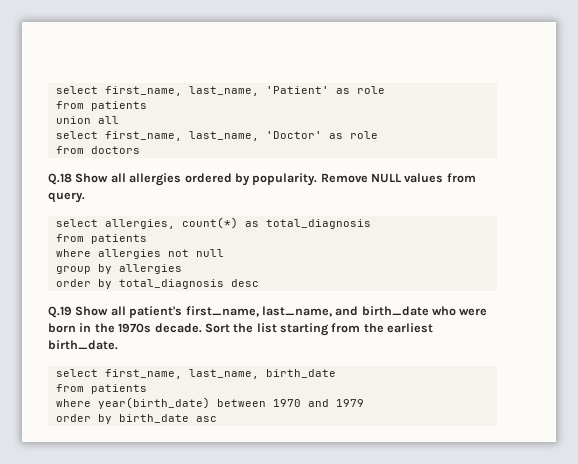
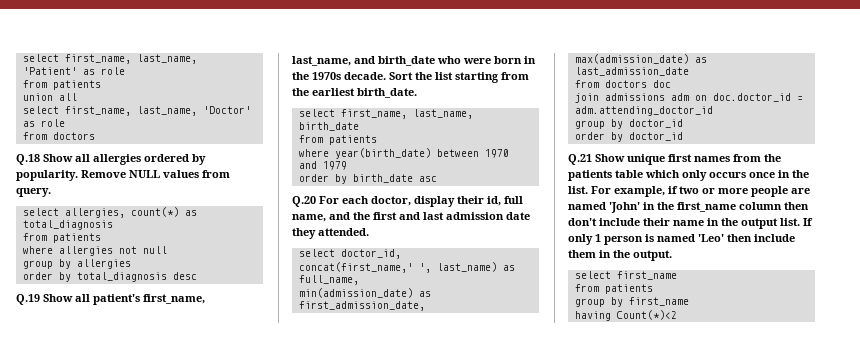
(217, 419) none -> [292,196,523,207] [292,212,530,222] [292,228,369,239] [298,249,401,259] [298,262,515,273] [298,275,359,285] [298,288,431,298] [298,301,425,311] [574,54,707,64] [574,67,689,76] [574,80,671,88] [574,93,803,103] [574,106,713,116] [574,119,683,129] [574,132,683,142] [568,154,781,165] [568,170,809,181] [568,186,810,197] [568,202,809,213] [568,218,813,229] [568,234,795,245] [568,250,672,261] [574,271,677,280] [574,284,653,294] [574,297,689,307] [574,310,677,321] // Q.20 For each doctor, display their id, full name, and the first and last admission date they attended. // select doctor_id, // concat(first_name,' ', last_name) as full_name, // min(admission_date) as first_admission_date, max(admission_date) as last_admission_date // from doctors doc // join admissions adm on doc.doctor_id = adm.attending_doctor_id // group by doctor_id // order by doctor_id // Q.21 Show unique first names from the patients table which only occurs once in the list. For example, if two or more people are named 'John' in the first_name column then don't include their name in the output list. If only 1 person is named 'Leo' then include them in the output. // select first_name // from patients // group by first_name // having Count(*)<2

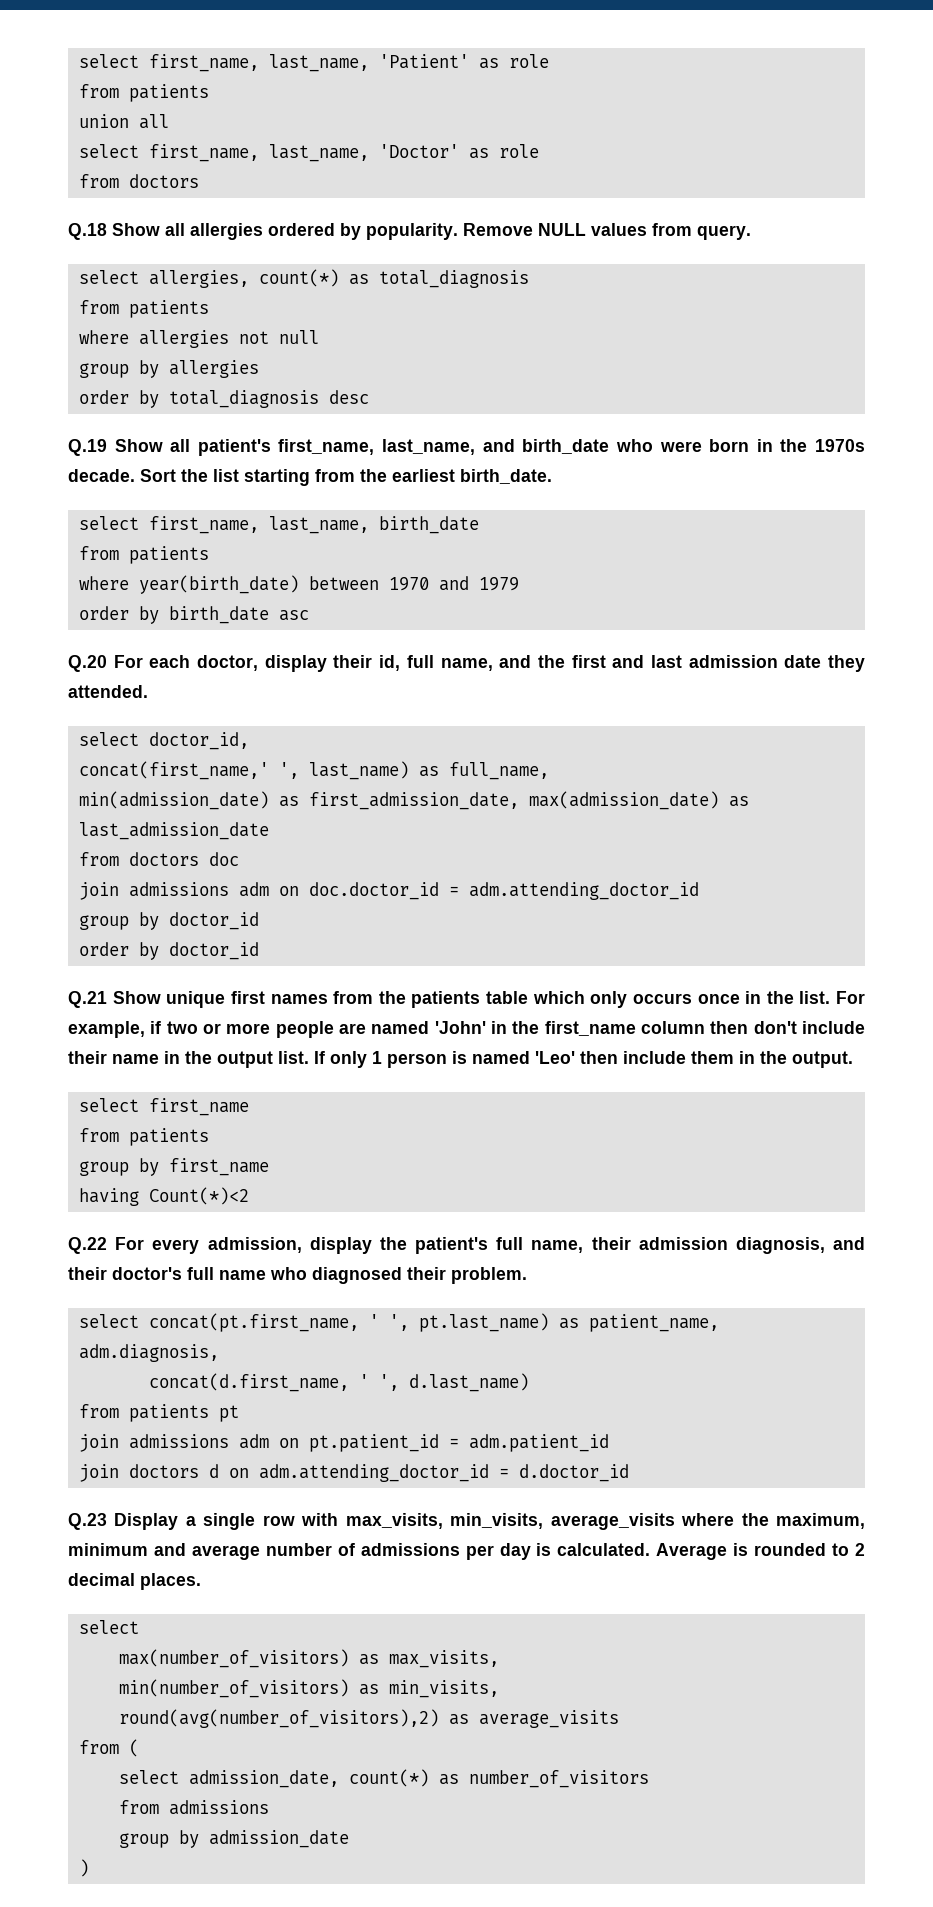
(677, 315) none -> [68,1237,865,1254] [68,1267,527,1284] [78,1313,719,1332] [78,1344,219,1362] [148,1373,529,1392] [78,1404,239,1422] [78,1434,609,1452] [78,1464,629,1482] [68,1513,866,1530] [68,1543,866,1560] [68,1573,201,1590] [78,1620,139,1634] [118,1649,499,1668] [118,1679,499,1698] [118,1709,619,1728] [78,1739,139,1757] [118,1769,649,1788] [118,1800,269,1815] [118,1830,349,1848] [78,1859,89,1877] // Q.22 For every admission, display the patient's full name, their admission diagnosis, and their doctor's full name who diagnosed their problem. // select concat(pt.first_name, ' ', pt.last_name) as patient_name, adm.diagnosis, // concat(d.first_name, ' ', d.last_name) // from patients pt // join admissions adm on pt.patient_id = adm.patient_id // join doctors d on adm.attending_doctor_id = d.doctor_id // Q.23 Display a single row with max_visits, min_visits, average_visits where the maximum, minimum and average number of admissions per day is calculated. Average is rounded to 2 decimal places. // select // max(number_of_visitors) as max_visits, // min(number_of_visitors) as min_visits, // round(avg(number_of_visitors),2) as average_visits // from ( // select admission_date, count(*) as number_of_visitors // from admissions // group by admission_date // )

